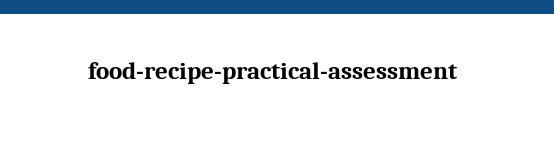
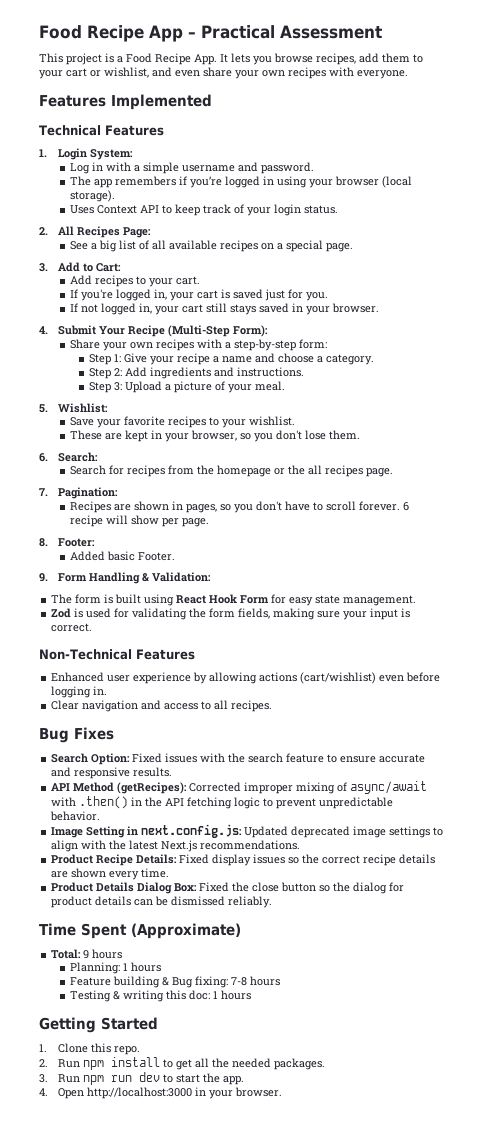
[88,62,458,84] food-recipe-practical-assessment -> [39,25,382,42] [39,53,423,65] [39,67,408,79] [39,94,212,110] [39,125,164,136] [39,148,133,160] [70,162,315,174] [70,176,413,188] [70,190,116,202] [70,204,339,216] [39,226,151,238] [70,240,354,252] [39,262,121,272] [70,275,201,287] [70,289,329,301] [70,303,380,315] [39,325,268,337] [70,339,328,351] [88,353,374,365] [88,367,304,379] [88,381,285,393] [39,403,108,413] [70,416,296,428] [70,430,361,442] [39,452,98,462] [70,465,394,477] [39,487,118,499] [70,501,410,513] [70,515,210,527] [39,538,95,547] [70,551,176,561] [39,572,211,584] [51,594,417,606] [51,608,411,620] [51,623,93,632] [39,649,195,660] [51,672,441,684] [51,686,108,698] [51,700,273,712] [39,727,114,743] [51,753,426,765] [51,767,173,779] [51,781,428,794] [51,796,394,809] [50,811,101,821] [51,824,444,838] [51,840,301,852] [51,854,436,866] [51,868,170,880] [51,882,405,894] [51,896,273,908] [39,923,241,939] [51,949,123,959] [70,962,162,974] [70,976,281,988] [70,990,252,1002] [39,1017,158,1033] [39,1043,140,1055] [39,1057,325,1070] [39,1072,244,1085] [39,1087,282,1099] Food Recipe App – Practical Assessment // This project is a Food Recipe App. It lets you browse recipes, add them to your cart or wishlist, and even share your own recipes with everyone. // Features Implemented // Technical Features // 1. Login System: // Log in with a simple username and password. // The app remembers if you’re logged in using your browser (local storage). // Uses Context API to keep track of your login status. // 2. All Recipes Page: // See a big list of all available recipes on a special page. // 3. Add to Cart: // Add recipes to your cart. // If you're logged in, your cart is saved just for you. // If not logged in, your cart still stays saved in your browser. // 4. Submit Your Recipe (Multi-Step Form): // Share your own recipes with a step-by-step form: // Step 1: Give your recipe a name and choose a category. // Step 2: Add ingredients and instructions. // Step 3: Upload a picture of your meal. // 5. Wishlist: // Save your favorite recipes to your wishlist. // These are kept in your browser, so you don't lose them. // 6. Search: // Search for recipes from the homepage or the all recipes page. // 7. Pagination: // Recipes are shown in pages, so you don't have to scroll forever. 6 recipe will show per page. // 8. Footer: // Added basic Footer. // 9. Form Handling & Validation: // The form is built using React Hook Form for easy state management. // Zod is used for validating the form fields, making sure your input is correct. // Non-Technical Features // Enhanced user experience by allowing actions (cart/wishlist) even before logging in. // Clear navigation and access to all recipes. // Bug Fixes // Search Option: Fixed issues with the search feature to ensure accurate and responsive results. // API Method (getRecipes): Corrected improper mixing of async/await with .then() in the API fetching logic to prevent unpredictable behavior. // Image Setting in next.config.js: Updated deprecated image settings to align with the latest Next.js recommendations. // Product Recipe Details: Fixed display issues so the correct recipe details are shown every time. // Product Details Dialog Box: Fixed the close button so the dialog for product details can be dismissed reliably. // Time Spent (Approximate) // Total: 9 hours // Planning: 1 hours // Feature building & Bug fixing: 7-8 hours // Testing & writing this doc: 1 hours // Getting Started // 1. Clone this repo. // 2. Run npm install to get all the needed packages. // 3. Run npm run dev to start the app. // 4. Open http://localhost:3000 in your browser.

